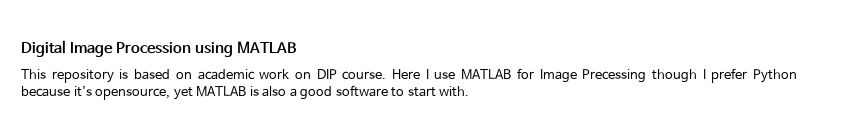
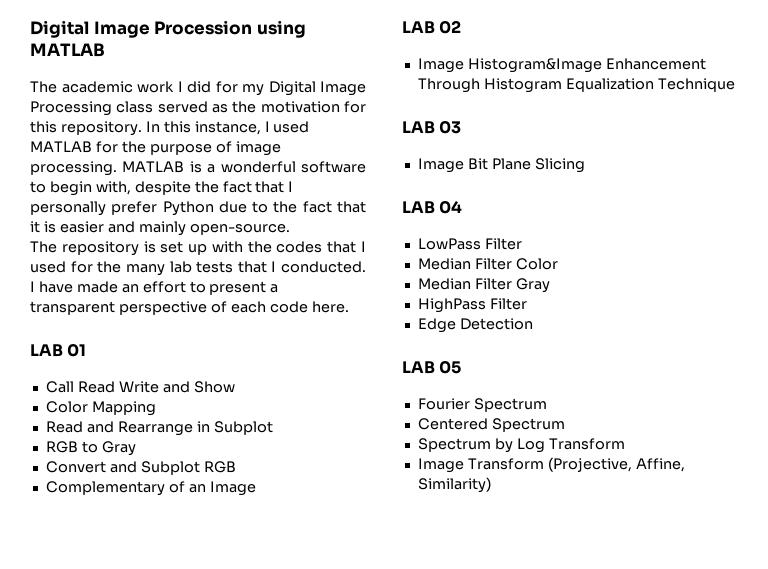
[21,68,798,83] [21,85,470,100] This repository is based on academic work on DIP course. Here I use MATLAB for Image Precessing though I prefer Python because it's opensource, yet MATLAB is also a good software to start with. -> [30,81,366,96] [30,101,366,116] [30,121,310,136] [30,141,281,156] [30,161,366,176] [30,181,294,196] [30,201,366,216] [30,221,290,236] [30,241,366,256] [30,261,366,276] [30,281,279,295] [30,301,349,315] [30,343,87,357] [45,381,235,393] [45,401,156,416] [45,421,273,436] [45,441,136,456] [45,461,236,475] [45,481,256,496] [402,20,462,34] [417,58,706,73] [417,78,735,93] [402,120,462,134] [417,158,585,173] [402,200,463,214] [417,238,522,250] [417,258,558,270] [417,278,550,293] [417,298,527,313] [417,318,533,333] [402,360,462,374] [417,398,547,412] [417,418,565,432] [417,438,625,453] [417,457,685,473] [417,477,491,493] The academic work I did for my Digital Image Processing class served as the motivation for this repository. In this instance, I used MATLAB for the purpose of image processing. MATLAB is a wonderful software to begin with, despite the fact that I personally prefer Python due to the fact that it is easier and mainly open-source. // The repository is set up with the codes that I used for the many lab tests that I conducted. I have made an effort to present a transparent perspective of each code here. // LAB 01 // Call Read Write and Show // Color Mapping // Read and Rearrange in Subplot // RGB to Gray // Convert and Subplot RGB // Complementary of an Image // LAB 02 // Image Histogram&Image Enhancement Through Histogram Equalization Technique // LAB 03 // Image Bit Plane Slicing // LAB 04 // LowPass Filter // Median Filter Color // Median Filter Gray // HighPass Filter // Edge Detection // LAB 05 // Fourier Spectrum // Centered Spectrum // Spectrum by Log Transform // Image Transform (Projective, Affine, Similarity)

